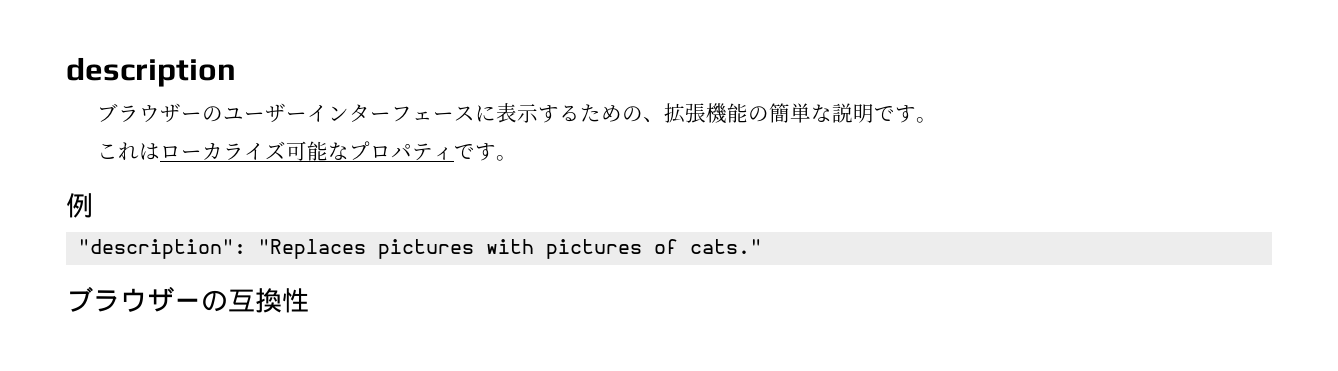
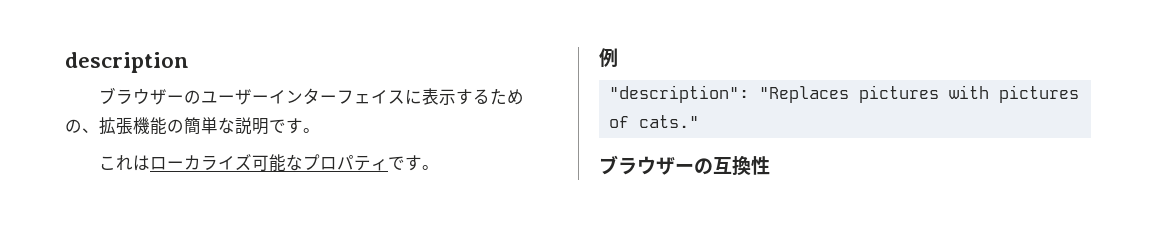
[433,112,455,121] ー -> [370,90,388,104] イ

